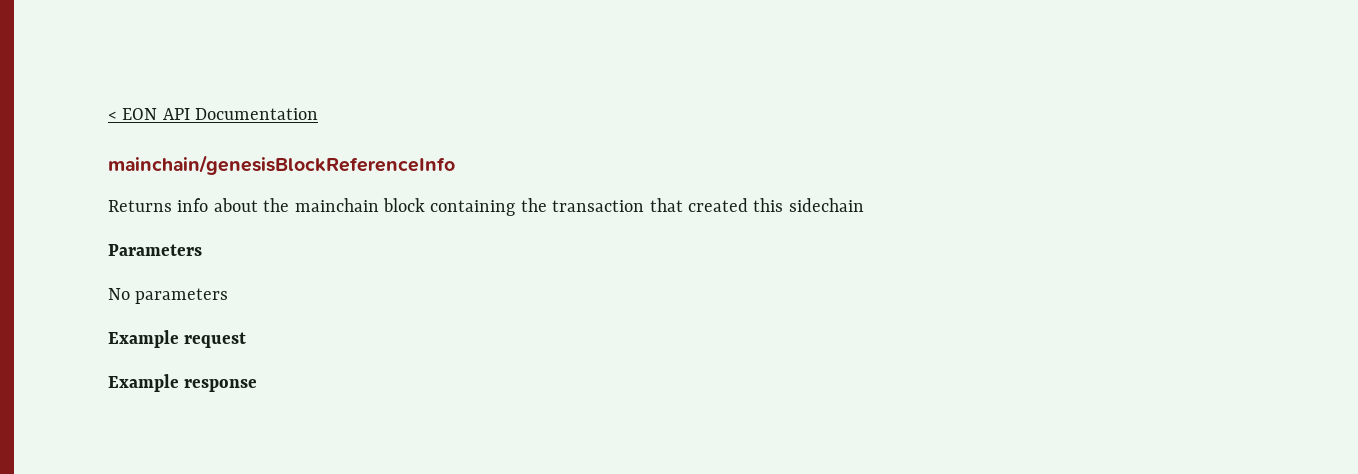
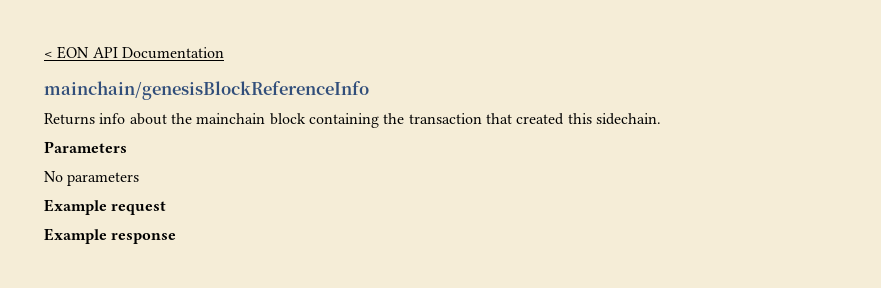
[788,198,864,212] sidechain -> [595,113,661,125] sidechain.

